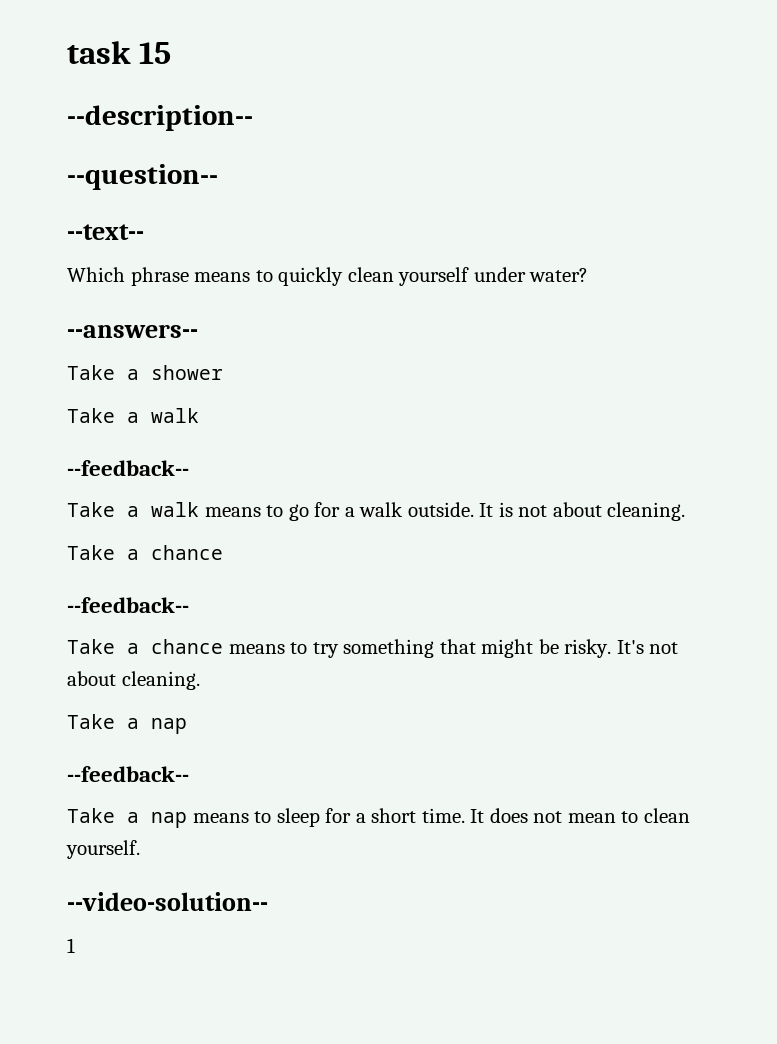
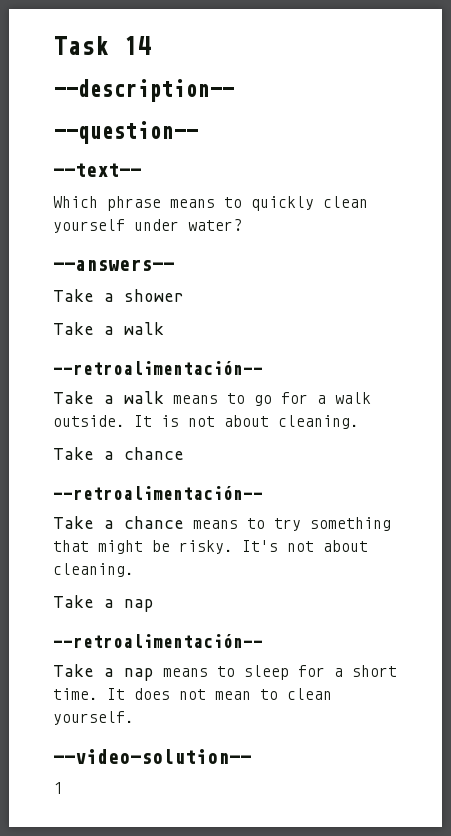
[67,41,171,64] task 15 -> [53,36,151,55] Task 14
[67,460,189,476] --feedback-- -> [53,361,263,375] --retroalimentación--
[67,597,189,613] --feedback-- -> [53,486,263,500] --retroalimentación--
[67,766,189,782] --feedback-- -> [53,634,263,648] --retroalimentación--

